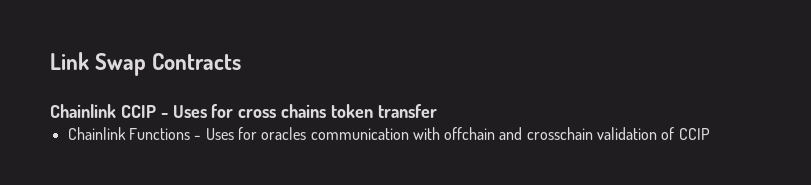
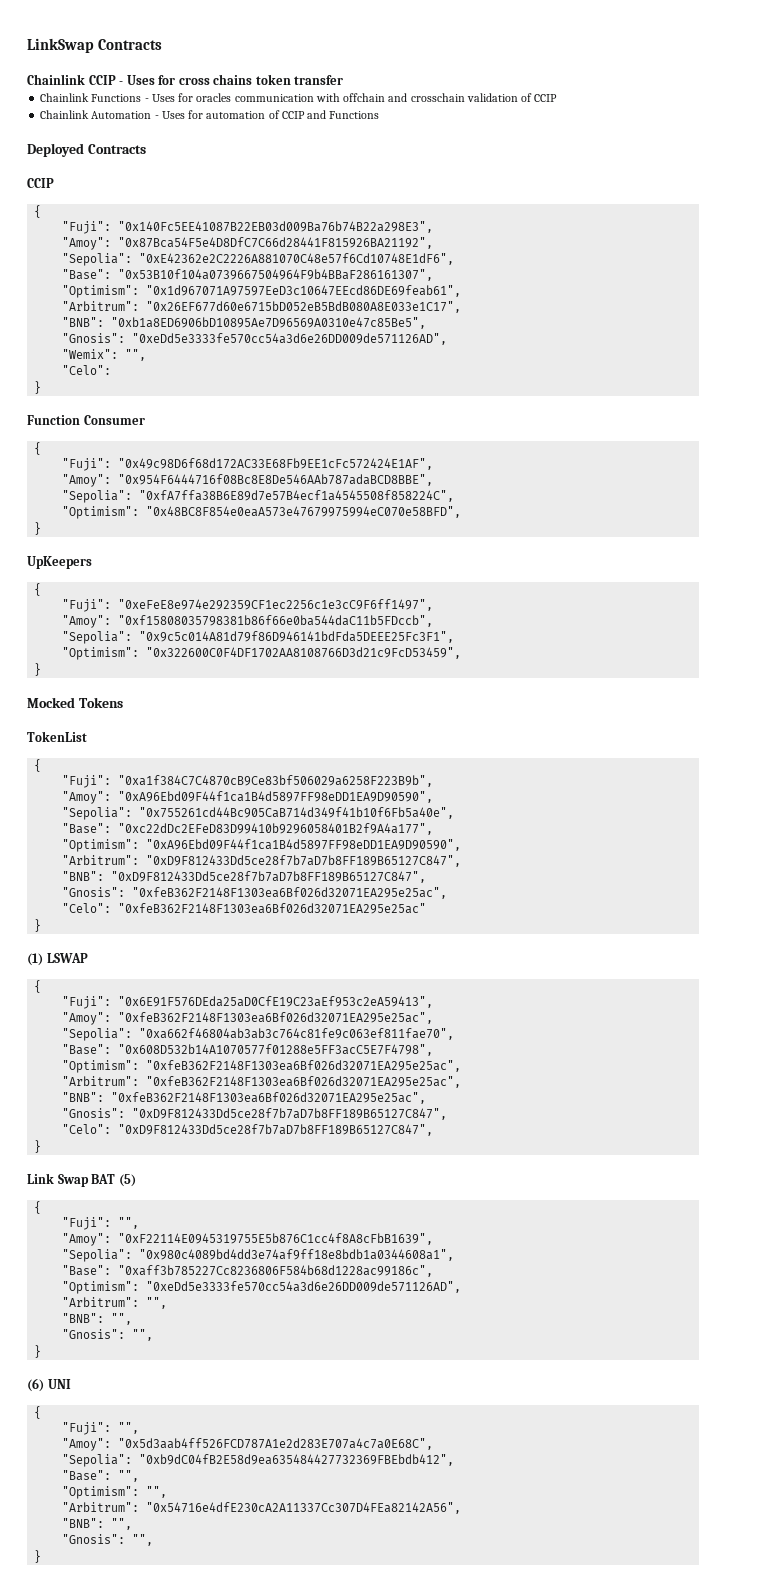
[50,52,147,76] Link Swap -> [27,38,94,53] LinkSwap
(710, 134) none -> [40,110,380,119] [27,143,146,157] [27,178,54,188] [34,205,42,218] [62,221,434,234] [62,237,434,250] [62,253,455,266] [62,269,434,281] [62,285,462,298] [62,301,462,313] [62,317,427,329] [62,333,448,345] [62,349,147,361] [62,365,112,375] [34,381,42,394] [27,415,145,425] [34,442,42,455] [62,458,434,471] [62,474,434,487] [62,490,455,503] [62,506,462,519] [34,522,42,535] [27,556,92,569] [34,583,42,596] [62,599,434,612] [62,615,434,628] [62,631,455,644] [62,647,462,660] [34,663,42,676] [27,697,123,708] [27,731,87,742] [34,759,42,772] [62,775,434,788] [62,791,434,804] [62,807,455,820] [62,823,434,835] [62,839,462,852] [62,855,462,867] [62,871,427,883] [62,887,448,899] [62,903,427,914] [34,919,42,932] [27,953,88,966] [34,980,42,993] [62,996,434,1009] [62,1012,434,1025] [62,1028,455,1041] [62,1044,434,1056] [62,1060,462,1073] [62,1076,462,1088] [62,1092,427,1104] [62,1108,448,1120] [62,1124,434,1136] [34,1140,42,1153] [27,1173,136,1187] [34,1201,42,1214] [62,1217,140,1230] [62,1233,434,1246] [62,1249,455,1262] [62,1265,434,1277] [62,1281,462,1294] [62,1297,168,1309] [62,1313,133,1325] [62,1329,154,1341] [34,1345,42,1358] [27,1378,71,1392] [34,1406,42,1419] [62,1422,140,1435] [62,1438,434,1451] [62,1454,455,1467] [62,1470,140,1482] [62,1486,168,1499] [62,1502,462,1514] [62,1518,133,1530] [62,1534,154,1546] [34,1550,42,1563] // Chainlink Automation - Uses for automation of CCIP and Functions // Deployed Contracts // CCIP // { // "Fuji": "0x140Fc5EE41087B22EB03d009Ba76b74B22a298E3", // "Amoy": "0x87Bca54F5e4D8DfC7C66d28441F815926BA21192", // "Sepolia": "0xE42362e2C2226A881070C48e57f6Cd10748E1dF6", // "Base": "0x53B10f104a0739667504964F9b4BBaF286161307", // "Optimism": "0x1d967071A97597EeD3c10647EEcd86DE69feab61", // "Arbitrum": "0x26EF677d60e6715bD052eB5BdB080A8E033e1C17", // "BNB": "0xb1a8ED6906bD10895Ae7D96569A0310e47c85Be5", // "Gnosis": "0xeDd5e3333fe570cc54a3d6e26DD009de571126AD", // "Wemix": "", // "Celo": // } // Function Consumer // { // "Fuji": "0x49c98D6f68d172AC33E68Fb9EE1cFc572424E1AF", // "Amoy": "0x954F6444716f08Bc8E8De546AAb787adaBCD8BBE", // "Sepolia": "0xfA7ffa38B6E89d7e57B4ecf1a4545508f858224C", // "Optimism": "0x48BC8F854e0eaA573e47679975994eC070e58BFD", // } // UpKeepers // { // "Fuji": "0xeFeE8e974e292359CF1ec2256c1e3cC9F6ff1497", // "Amoy": "0xf15808035798381b86f66e0ba544daC11b5FDccb", // "Sepolia": "0x9c5c014A81d79f86D946141bdFda5DEEE25Fc3F1", // "Optimism": "0x322600C0F4DF1702AA8108766D3d21c9FcD53459", // } // Mocked Tokens // TokenList // { // "Fuji": "0xa1f384C7C4870cB9Ce83bf506029a6258F223B9b", // "Amoy": "0xA96Ebd09F44f1ca1B4d5897FF98eDD1EA9D90590", // "Sepolia": "0x755261cd44Bc905CaB714d349f41b10f6Fb5a40e", // "Base": "0xc22dDc2EFeD83D99410b9296058401B2f9A4a177", // "Optimism": "0xA96Ebd09F44f1ca1B4d5897FF98eDD1EA9D90590", // "Arbitrum": "0xD9F812433Dd5ce28f7b7aD7b8FF189B65127C847", // "BNB": "0xD9F812433Dd5ce28f7b7aD7b8FF189B65127C847", // "Gnosis": "0xfeB362F2148F1303ea6Bf026d32071EA295e25ac", // "Celo": "0xfeB362F2148F1303ea6Bf026d32071EA295e25ac" // } // (1) LSWAP // { // "Fuji": "0x6E91F576DEda25aD0CfE19C23aEf953c2eA59413", // "Amoy": "0xfeB362F2148F1303ea6Bf026d32071EA295e25ac", // "Sepolia": "0xa662f46804ab3ab3c764c81fe9c063ef811fae70", // "Base": "0x608D532b14A1070577f01288e5FF3acC5E7F4798", // "Optimism": "0xfeB362F2148F1303ea6Bf026d32071EA295e25ac", // "Arbitrum": "0xfeB362F2148F1303ea6Bf026d32071EA295e25ac", // "BNB": "0xfeB362F2148F1303ea6Bf026d32071EA295e25ac", // "Gnosis": "0xD9F812433Dd5ce28f7b7aD7b8FF189B65127C847", // "Celo": "0xD9F812433Dd5ce28f7b7aD7b8FF189B65127C847", // } // Link Swap BAT (5) // { // "Fuji": "", // "Amoy": "0xF22114E0945319755E5b876C1cc4f8A8cFbB1639", // "Sepolia": "0x980c4089bd4dd3e74af9ff18e8bdb1a0344608a1", // "Base": "0xaff3b785227Cc8236806F584b68d1228ac99186c", // "Optimism": "0xeDd5e3333fe570cc54a3d6e26DD009de571126AD", // "Arbitrum": "", // "BNB": "", // "Gnosis": "", // } // (6) UNI // { // "Fuji": "", // "Amoy": "0x5d3aab4ff526FCD787A1e2d283E707a4c7a0E68C", // "Sepolia": "0xb9dC04fB2E58d9ea635484427732369FBEbdb412", // "Base": "", // "Optimism": "", // "Arbitrum": "0x54716e4dfE230cA2A11337Cc307D4FEa82142A56", // "BNB": "", // "Gnosis": "", // }

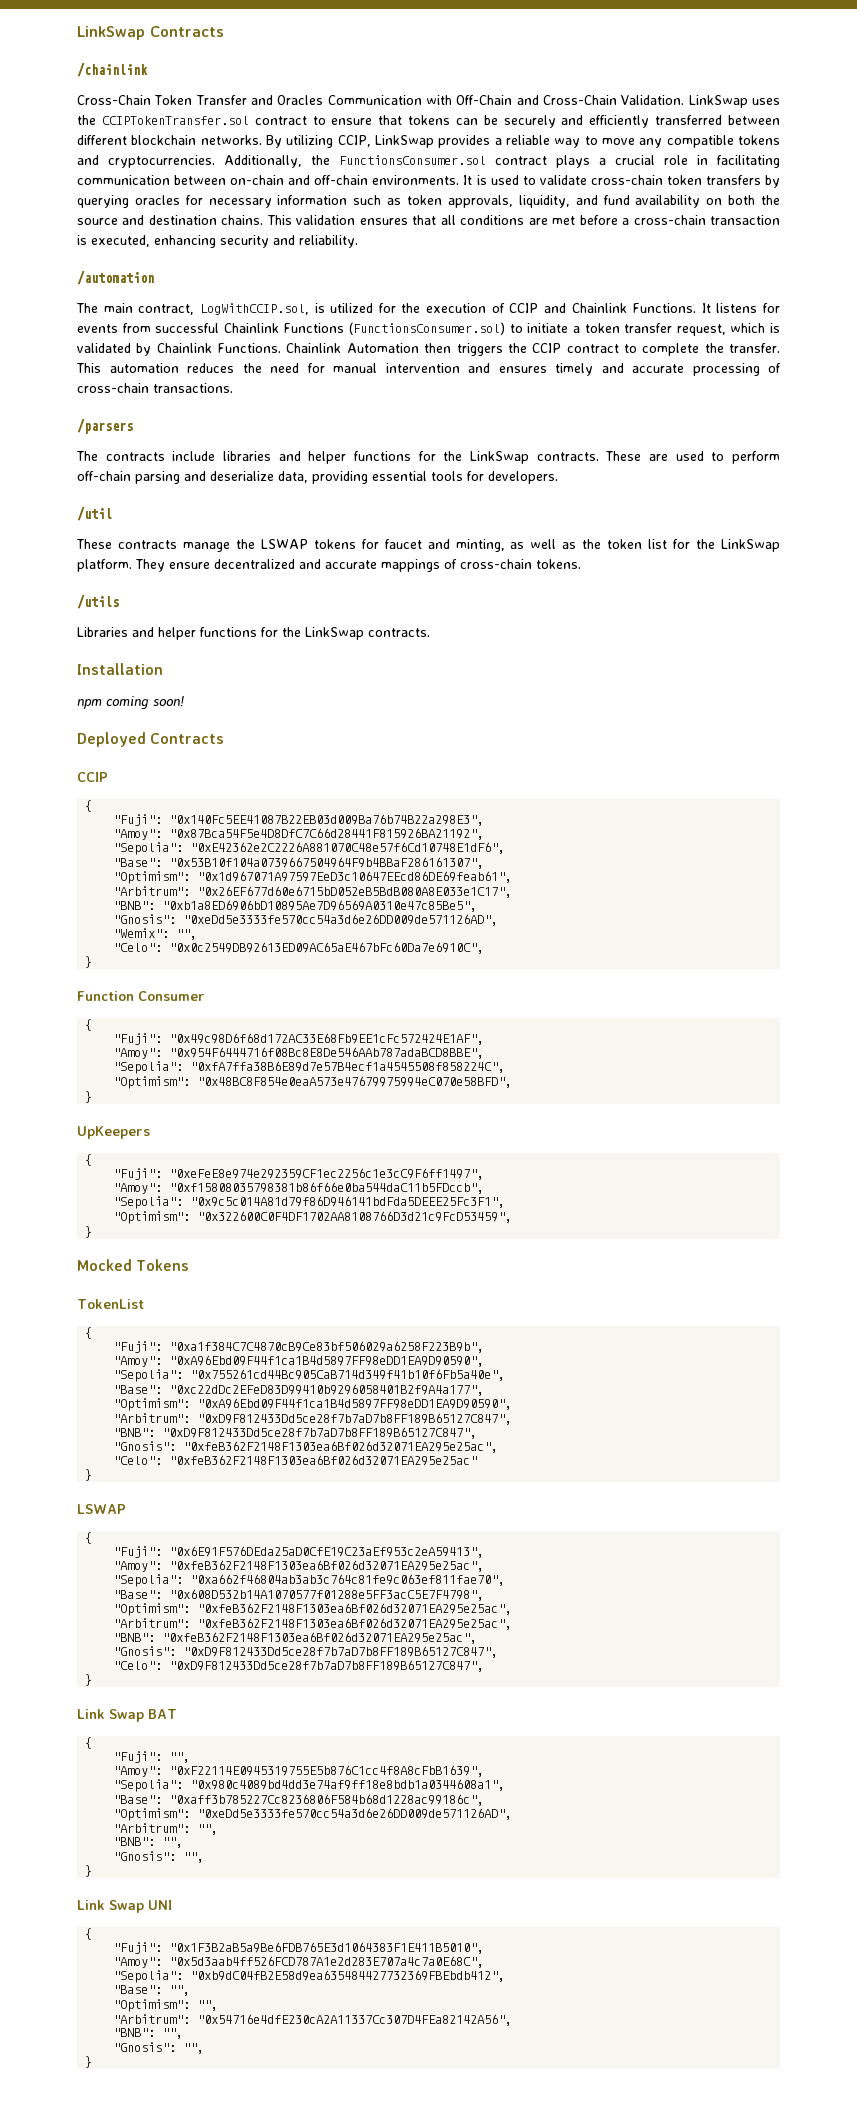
[27,74,344,85] [40,93,558,102] [40,110,380,119] Chainlink CCIP - Uses for cross chains token transfer // Chainlink Functions - Uses for oracles communication with offchain and crosschain validation of CCIP // Chainlink Automation - Uses for automation of CCIP and Functions -> [77,62,148,77] [77,95,780,108] [77,115,780,128] [77,135,780,148] [77,155,780,168] [77,175,780,188] [77,195,781,208] [77,215,780,225] [77,235,358,248] [77,270,154,285] [76,303,780,315] [77,322,781,336] [77,343,780,356] [76,363,781,376] [77,383,233,393] [77,418,133,434] [76,451,780,464] [77,471,558,484] [77,506,112,521] [76,539,781,552] [77,559,581,572] [77,594,119,609] [77,627,430,640] [77,663,163,675] [77,696,184,710] /chainlink // Cross-Chain Token Transfer and Oracles Communication with Off-Chain and Cross-Chain Validation. LinkSwap uses the CCIPTokenTransfer.sol contract to ensure that tokens can be securely and efficiently transferred between different blockchain networks. By utilizing CCIP, LinkSwap provides a reliable way to move any compatible tokens and cryptocurrencies. Additionally, the FunctionsConsumer.sol contract plays a crucial role in facilitating communication between on-chain and off-chain environments. It is used to validate cross-chain token transfers by querying oracles for necessary information such as token approvals, liquidity, and fund availability on both the source and destination chains. This validation ensures that all conditions are met before a cross-chain transaction is executed, enhancing security and reliability. // /automation // The main contract, LogWithCCIP.sol, is utilized for the execution of CCIP and Chainlink Functions. It listens for events from successful Chainlink Functions (FunctionsConsumer.sol) to initiate a token transfer request, which is validated by Chainlink Functions. Chainlink Automation then triggers the CCIP contract to complete the transfer. This automation reduces the need for manual intervention and ensures timely and accurate processing of cross-chain transactions. // /parsers // The contracts include libraries and helper functions for the LinkSwap contracts. These are used to perform off-chain parsing and deserialize data, providing essential tools for developers. // /util // These contracts manage the LSWAP tokens for faucet and minting, as well as the token list for the LinkSwap platform. They ensure decentralized and accurate mappings of cross-chain tokens. // /utils // Libraries and helper functions for the LinkSwap contracts. // Installation // npm coming soon!
(112, 370) none -> [169,942,485,954] "0x0c2549DB92613ED09AC65aE467bFc60Da7e6910C",
[27,953,43,966] (1) -> (93, 1475) none
[118,1174,136,1187] (5) -> (177, 1714) none
[27,1378,44,1392] (6) -> [77,1900,144,1913] Link Swap
[118,1422,140,1434] "", -> [169,1942,485,1954] "0x1F3B2aB5a9Be6FDB765E3d1064383F1E411B5010",

